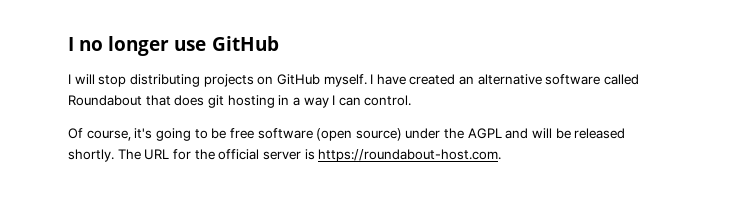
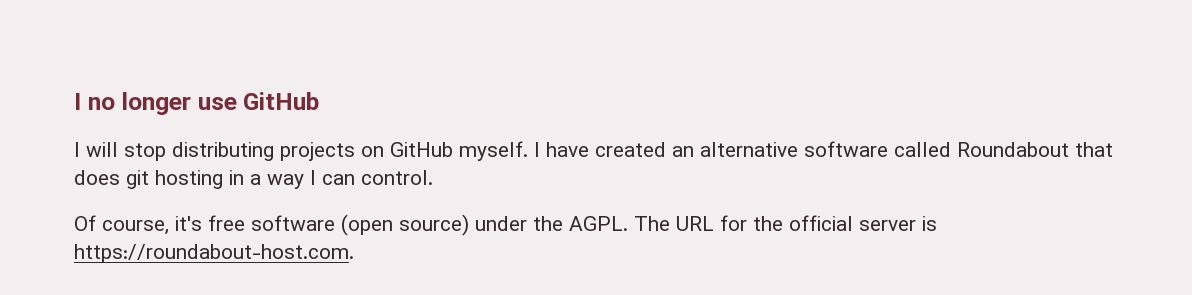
[155,128,227,141] going to be -> (202, 223) none
[467,128,626,139] [68,149,114,162] AGPL and will be released shortly. -> [569,216,628,231] AGPL.

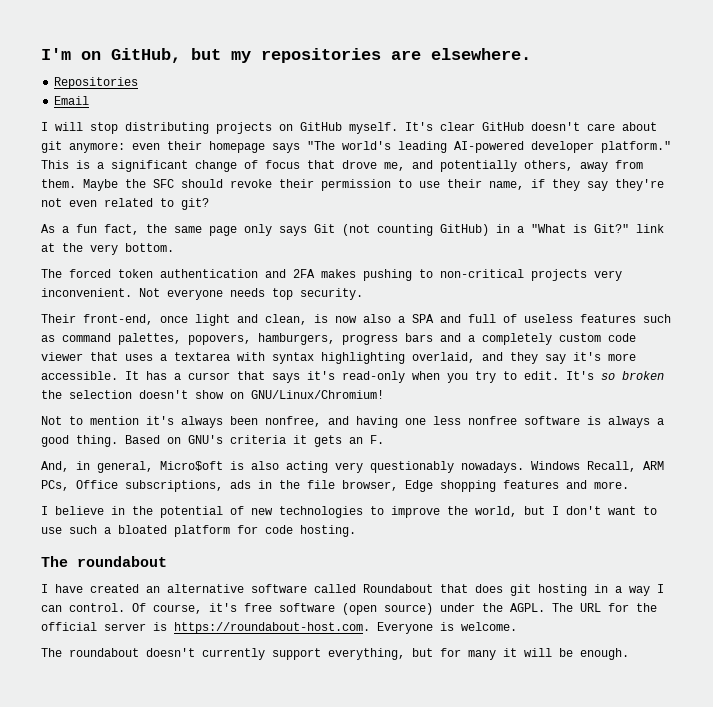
[74,92,320,115] I no longer use GitHub -> [41,48,531,63] [54,77,139,89] [54,96,90,105] I'm on GitHub, but my repositories are elsewhere. // Repositories // Email
(528, 151) none -> [405,122,657,131] [41,141,671,153] [41,160,643,172] [41,179,664,191] [41,198,209,210] [41,224,664,236] [41,243,174,255] [41,269,622,281] [41,288,363,300] [41,314,671,326] [41,333,636,345] [41,352,636,364] [41,371,664,383] [41,390,384,399] [41,416,664,428] [41,435,384,447] [41,461,664,473] [41,480,629,492] [41,506,657,518] [41,525,356,537] [41,556,167,567] It's clear GitHub doesn't care about git anymore: even their homepage says "The world's leading AI-powered developer platform." This is a significant change of focus that drove me, and potentially others, away from them. Maybe the SFC should revoke their permission to use their name, if they say they're not even related to git? // As a fun fact, the same page only says Git (not counting GitHub) in a "What is Git?" link at the very bottom. // The forced token authentication and 2FA makes pushing to non-critical projects very inconvenient. Not everyone needs top security. // Their front-end, once light and clean, is now also a SPA and full of useless features such as command palettes, popovers, hamburgers, progress bars and a completely custom code viewer that uses a textarea with syntax highlighting overlaid, and they say it's more accessible. It has a cursor that says it's read-only when you try to edit. It's so broken the selection doesn't show on GNU/Linux/Chromium! // Not to mention it's always been nonfree, and having one less nonfree software is always a good thing. Based on GNU's criteria it gets an F. // And, in general, Micro$oft is also acting very questionably nowadays. Windows Recall, ARM PCs, Office subscriptions, ads in the file browser, Edge shopping features and more. // I believe in the potential of new technologies to improve the world, but I don't want to use such a bloated platform for code hosting. // The roundabout //
(433, 177) // -> (125, 607) none
(354, 253) none -> [377,622,517,634] [41,648,629,660] Everyone is welcome. // The roundabout doesn't currently support everything, but for many it will be enough.

